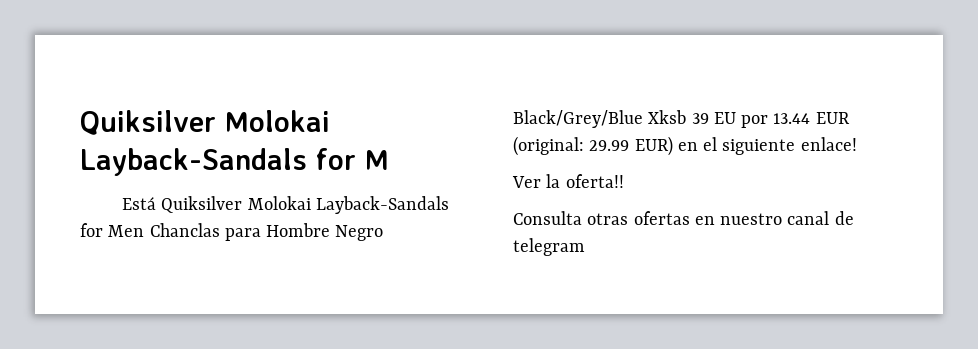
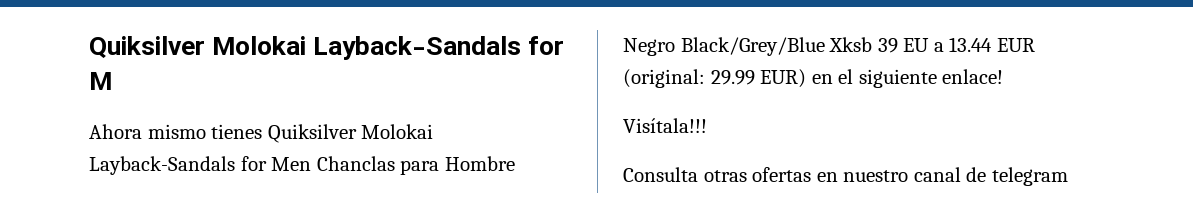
[122,197,157,210] Está -> [89,124,263,139] Ahora mismo tienes
[741,115,769,128] por -> [933,42,944,52] a
[512,174,624,188] Ver la oferta!! -> [623,118,707,133] Visítala!!!

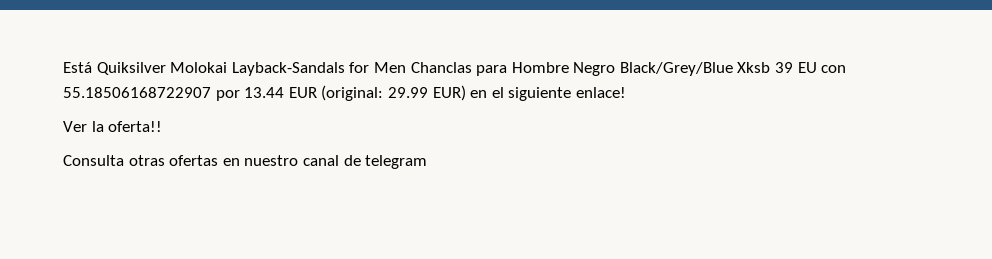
[89,36,565,60] [89,72,112,90] [89,124,263,139] Quiksilver Molokai Layback-Sandals for M // Ahora mismo tienes -> [63,62,92,73] Está
[933,42,944,52] a -> [821,65,847,73] [63,87,240,101] con 55.18506168722907 por
[623,118,707,133] Visítala!!! -> [63,121,163,132] Ver la oferta!!

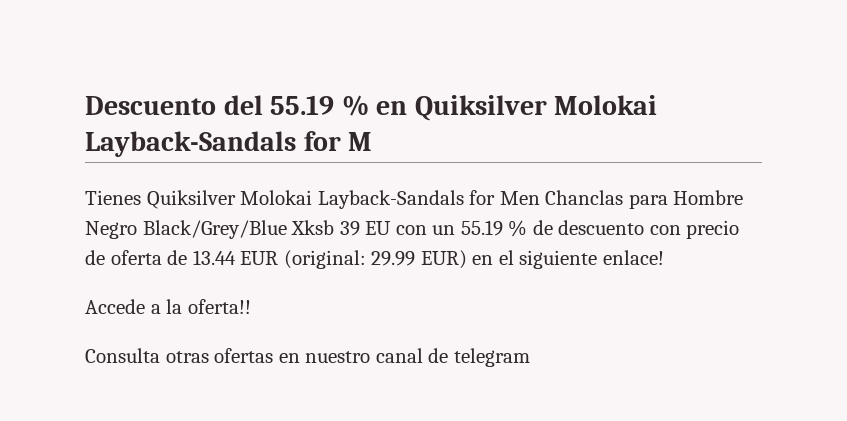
[63,62,92,73] Está -> [85,95,658,121] [85,131,373,157] [85,190,141,205] Descuento del 55.19 % en Quiksilver Molokai Layback-Sandals for M // Tienes
[63,87,240,101] 55.18506168722907 por -> [432,220,740,239] [85,250,188,265] un 55.19 % de descuento con precio de oferta de
[63,121,87,132] Ver -> [85,299,161,314] Accede a

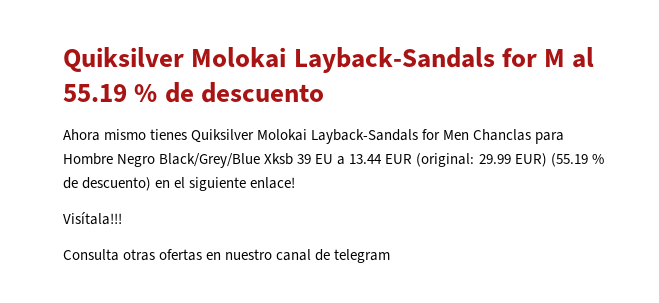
[85,95,408,116] Descuento del 55.19 % en -> (63, 59) none
[85,190,141,205] // Tienes -> [572,47,595,68] [63,82,324,103] [63,129,188,141] al 55.19 % de descuento // Ahora mismo tienes
[395,220,740,239] [85,250,188,265] con un 55.19 % de descuento con precio de oferta de -> [337,156,346,165] a
(467, 259) none -> [550,153,604,167] [63,177,152,191] (55.19 % de descuento)
[85,299,251,314] Accede a la oferta!! -> [63,212,122,225] Visítala!!!

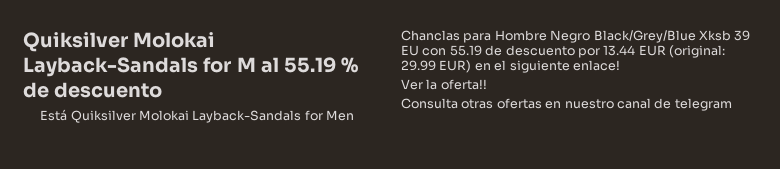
[63,129,188,141] Ahora mismo tienes -> [40,109,68,121] Está
[337,156,346,165] a -> [422,45,600,58] con 55.19 de descuento por
[550,153,604,167] [63,177,152,191] (55.19 % de descuento) -> (472, 66) none
[63,212,122,225] Visítala!!! -> [401,79,487,90] Ver la oferta!!

